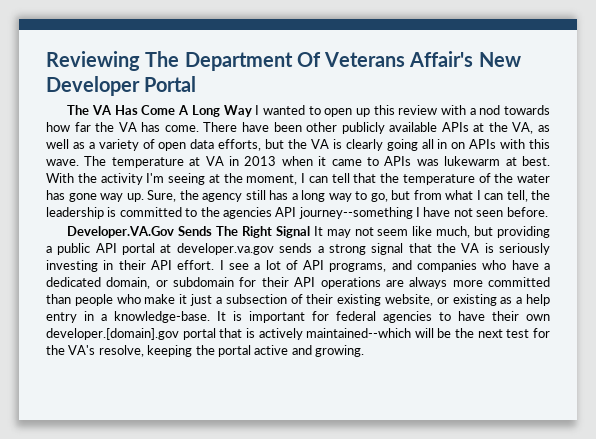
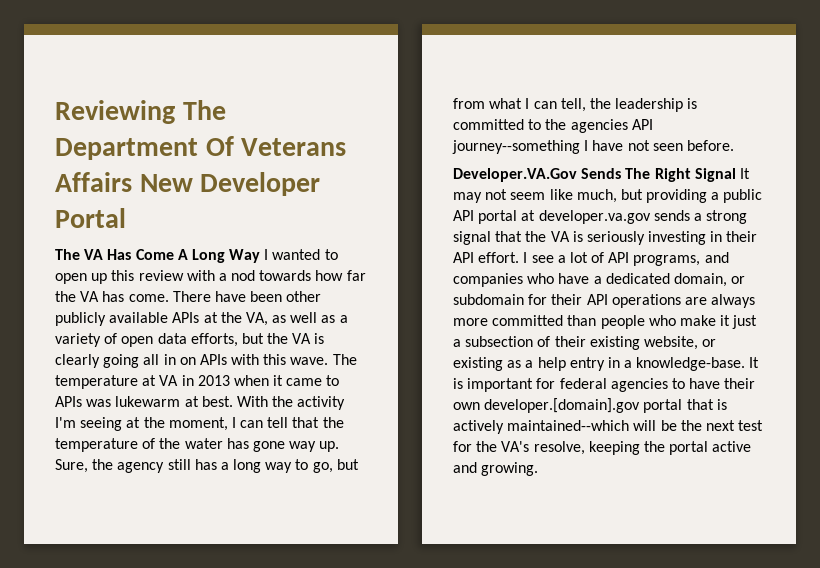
[409,51,474,67] Affair's -> [55,172,132,192] Affairs

